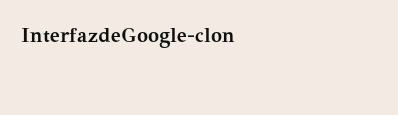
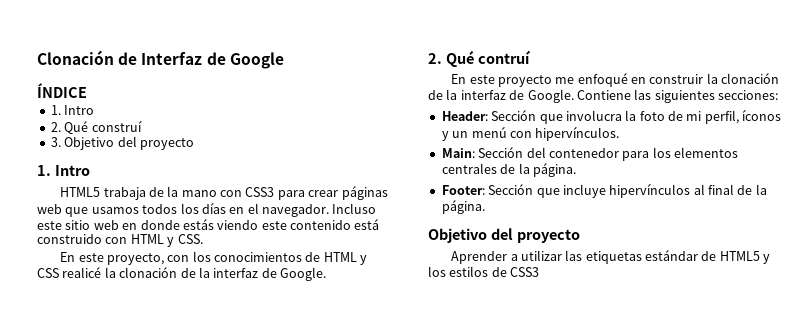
[21,27,235,48] InterfazdeGoogle-clon -> [37,50,284,69] [37,83,87,98] [50,105,95,115] [50,120,142,134] [50,136,194,150] [37,165,90,176] [60,186,388,200] [37,202,377,217] [37,219,380,230] [37,234,203,247] [60,251,368,265] [37,267,326,281] [428,50,531,67] [451,73,780,87] [428,89,778,103] [441,109,782,124] [441,126,620,141] [441,147,738,161] [441,163,576,177] [441,183,767,198] [441,200,485,214] [428,228,580,243] [451,250,771,264] [428,266,540,277] Clonación de Interfaz de Google // ÍNDICE // 1. Intro // 2. Qué construí // 3. Objetivo del proyecto // 1. Intro // HTML5 trabaja de la mano con CSS3 para crear páginas web que usamos todos los días en el navegador. Incluso este sitio web en donde estás viendo este contenido está construido con HTML y CSS. // En este proyecto, con los conocimientos de HTML y CSS realicé la clonación de la interfaz de Google. // 2. Qué contruí // En este proyecto me enfoqué en construir la clonación de la interfaz de Google. Contiene las siguientes secciones: // Header: Sección que involucra la foto de mi perfil, íconos y un menú con hipervínculos. // Main: Sección del contenedor para los elementos centrales de la página. // Footer: Sección que incluye hipervínculos al final de la página. // Objetivo del proyecto // Aprender a utilizar las etiquetas estándar de HTML5 y los estilos de CSS3

